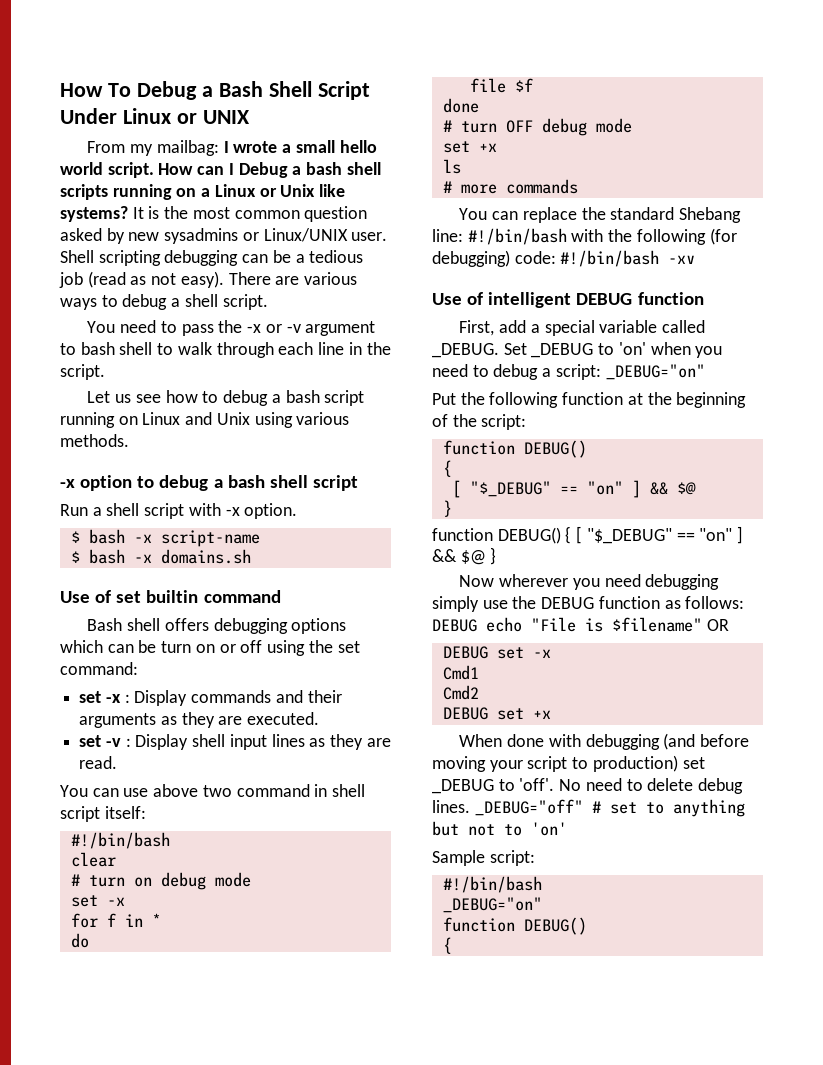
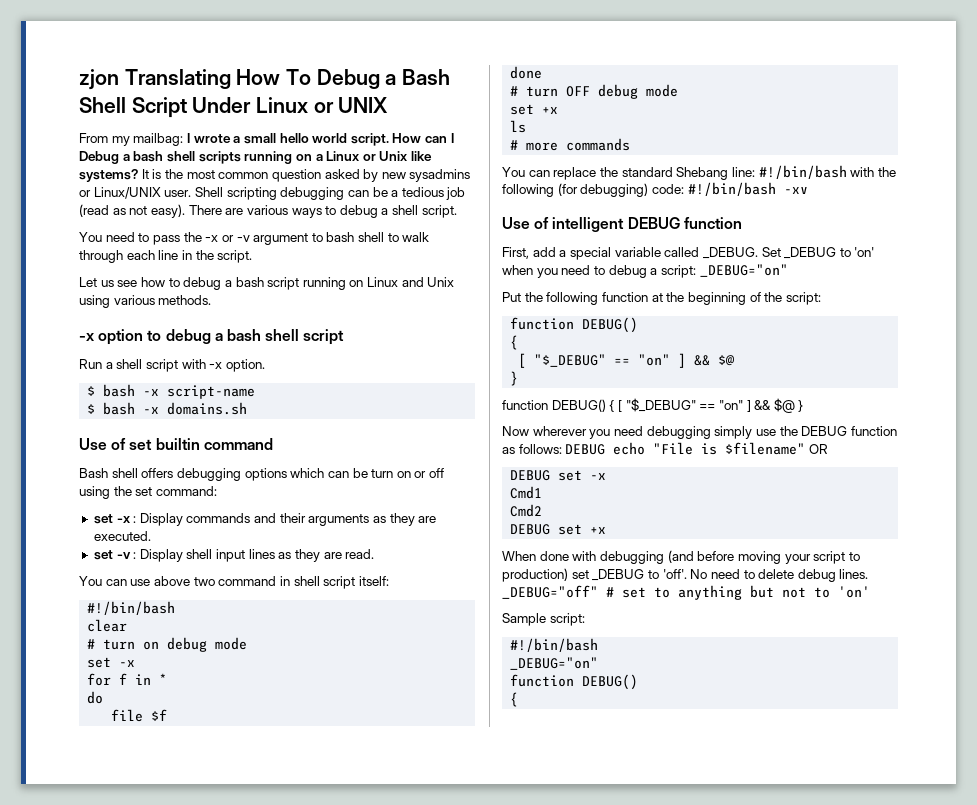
(60, 90) none -> [79,69,231,90] zjon Translating

